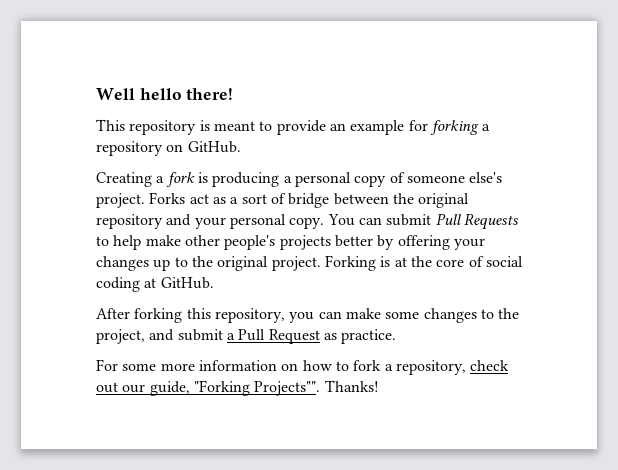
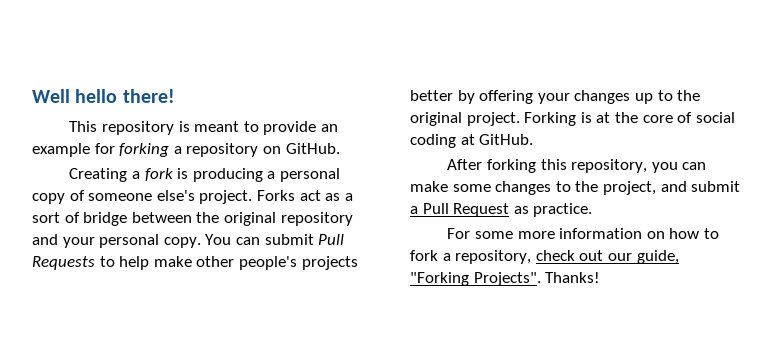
[254,381,321,396] Projects"". -> [473,272,541,286] Projects".

